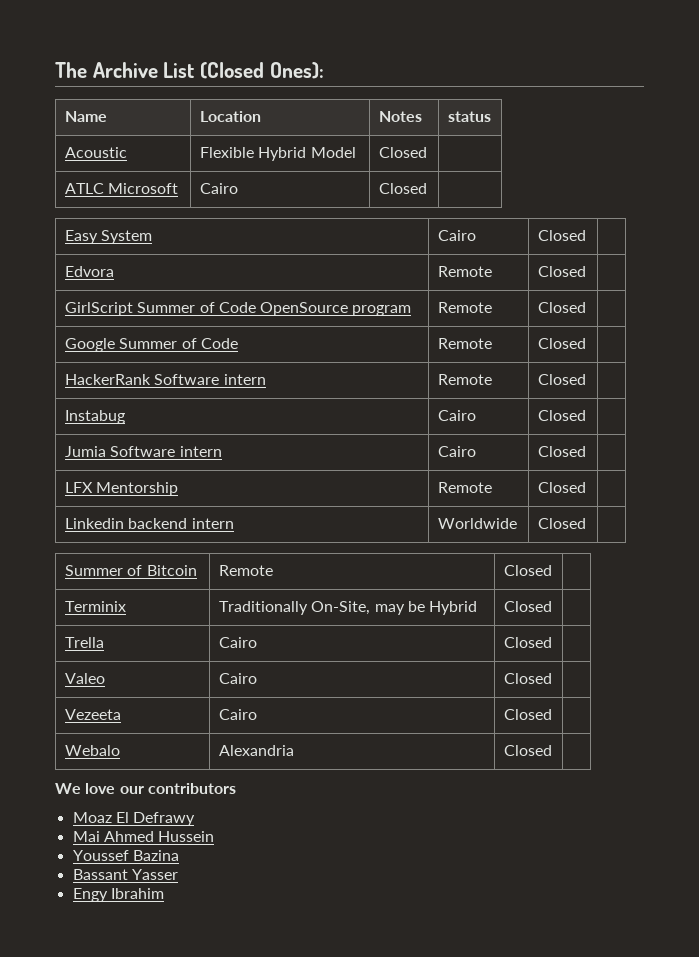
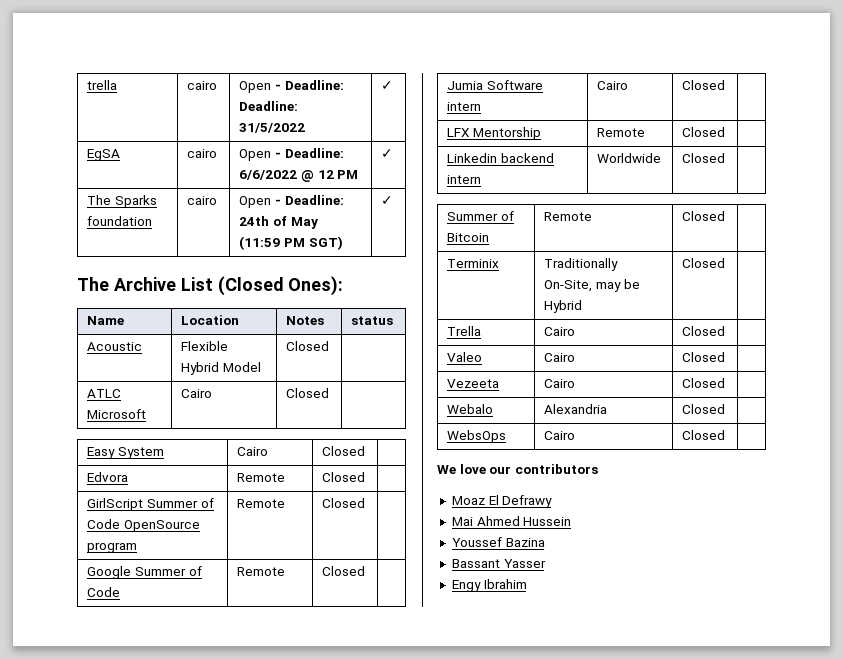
(55, 70) none -> [87,80,118,90] [187,81,218,90] [239,80,344,93] [239,101,299,111] [239,123,306,133] [381,81,394,90] [87,149,121,161] [187,149,218,158] [239,148,344,161] [239,170,359,182] [381,149,394,158] [87,195,157,208] [87,216,153,226] [187,196,218,205] [239,195,344,208] [239,216,318,229] [239,236,343,250] [381,196,394,205] trella | cairo | Open - Deadline: Deadline: 31/5/2022 | ✓ // EgSA | cairo | Open - Deadline: 6/6/2022 @ 12 PM | ✓ // The Sparks foundation | cairo | Open - Deadline: 24th of May (11:59 PM SGT) | ✓ //
[64,374,266,385] [437,374,492,385] [537,374,586,385] [64,410,125,424] [437,410,476,421] [537,410,586,421] // HackerRank Software intern | Remote | Closed | // Instabug | Cairo | Closed | -> (366, 571) none
(552, 750) none -> [447,430,507,443] [544,431,576,440] [682,430,726,440] // WebsOps | Cairo | Closed |

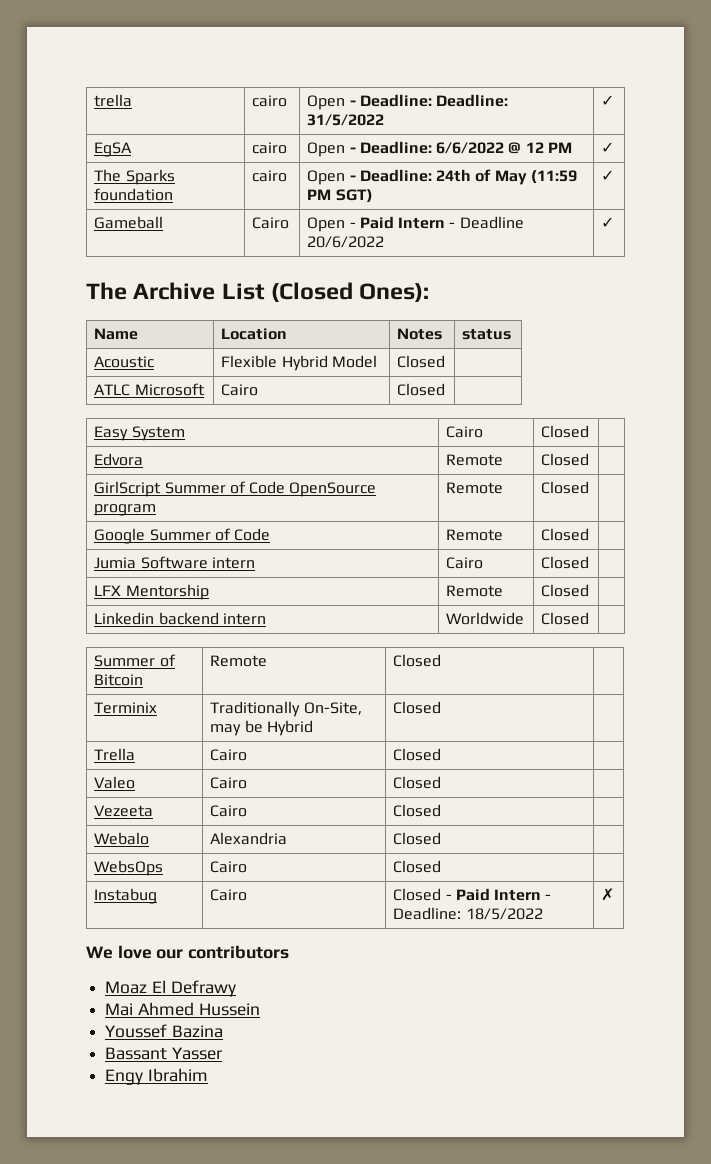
(394, 200) none -> [94,216,164,229] [252,217,290,229] [307,216,524,232] [307,236,385,248] [601,217,615,228] // Gameball | Cairo | Open - Paid Intern - Deadline 20/6/2022 | ✓
(726, 435) none -> [94,888,158,904] [210,889,248,901] [393,888,552,901] [393,907,543,920] [601,888,615,901] // Instabug | Cairo | Closed - Paid Intern - Deadline: 18/5/2022 | ✗

